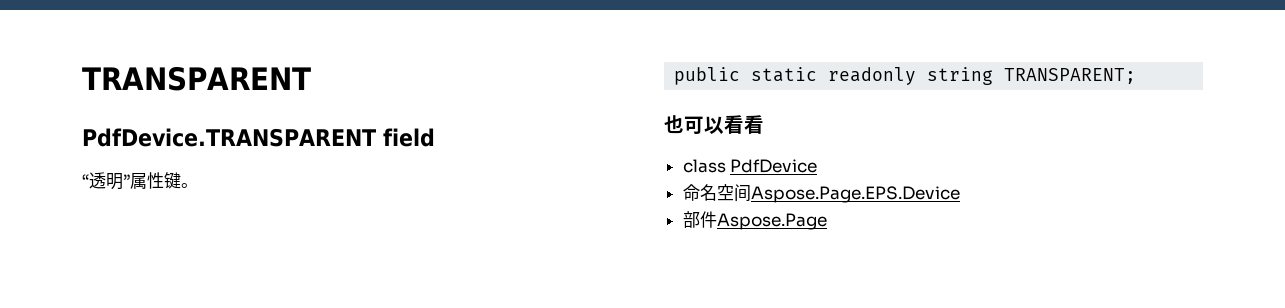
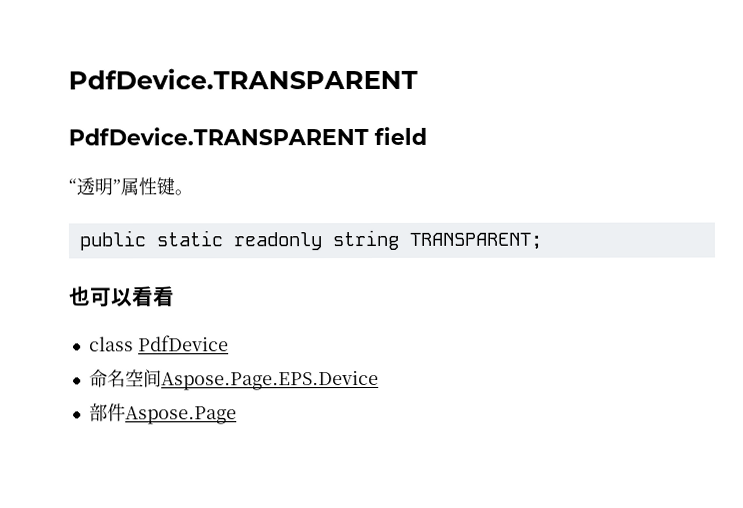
[82,66,311,91] TRANSPARENT -> [68,67,418,90] PdfDevice.TRANSPARENT

